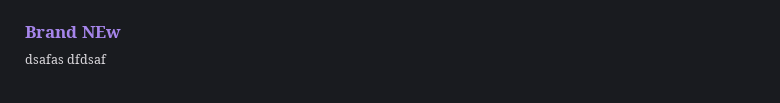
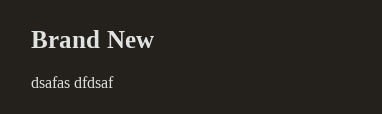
[81,26,121,38] NEw -> [106,31,154,48] New

